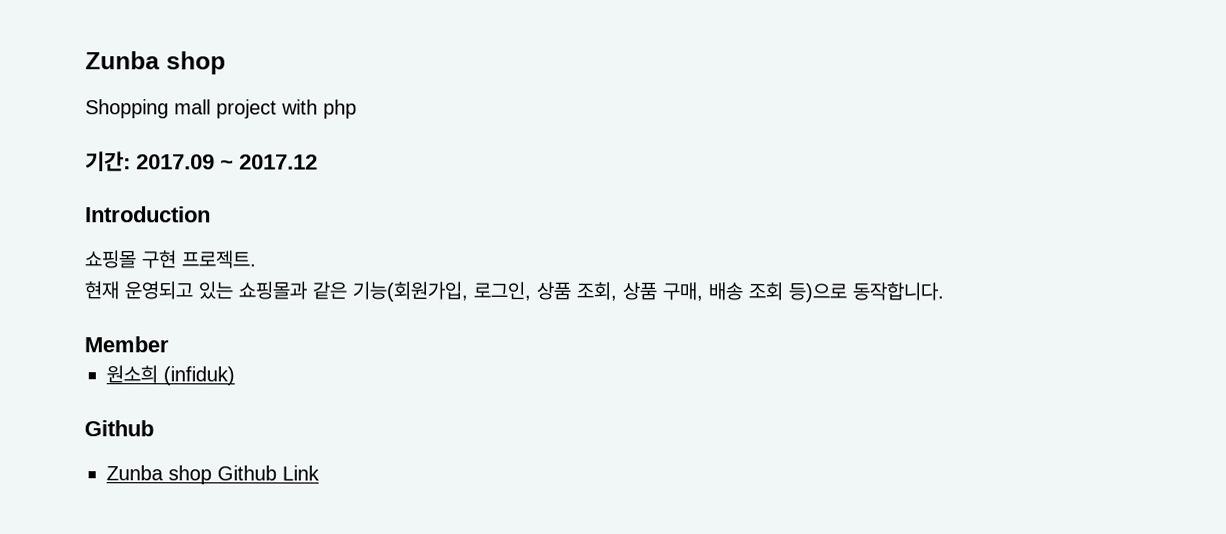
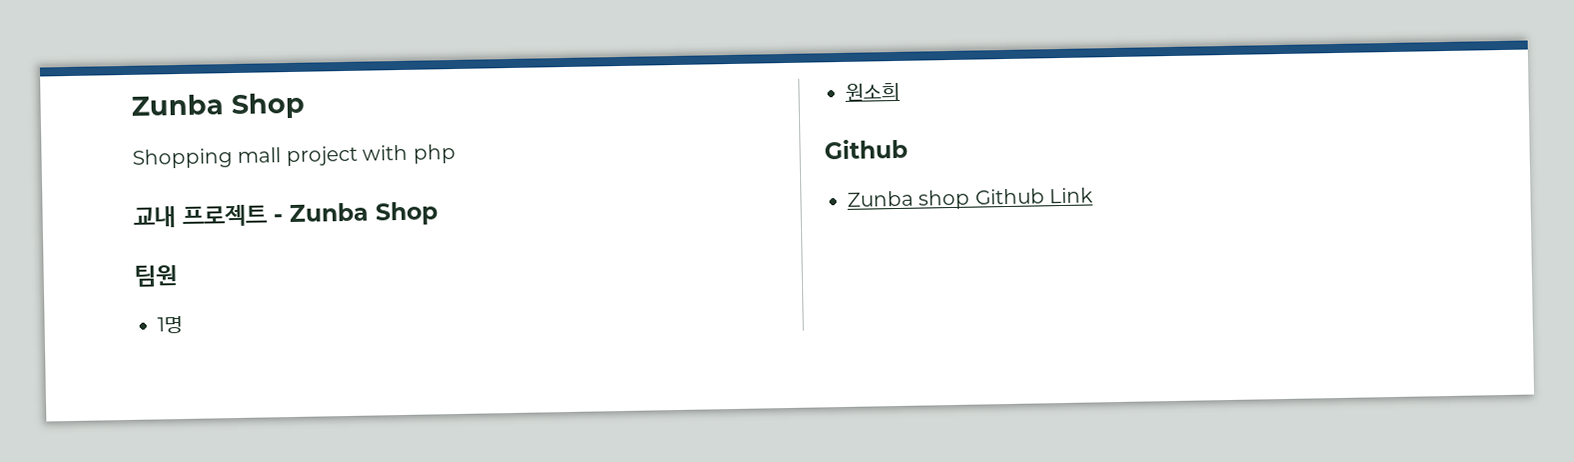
[85,51,226,75] Zunba shop -> [131,92,305,120] Zunba Shop
[85,151,318,172] [85,206,211,223] [84,250,257,269] [84,281,944,303] [84,336,169,353] 기간: 2017.09 ~ 2017.12 // Introduction // 쇼핑몰 구현 프로젝트. // 현재 운영되고 있는 쇼핑몰과 같은 기능(회원가입, 로그인, 상품 조회, 상품 구매, 배송 조회 등)으로 동작합니다. // Member -> [133,201,438,228] [134,265,177,287] [157,315,183,334] 교내 프로젝트 - Zunba Shop // 팀원 // 1명
[163,366,235,386] (infiduk) -> (900, 92) none

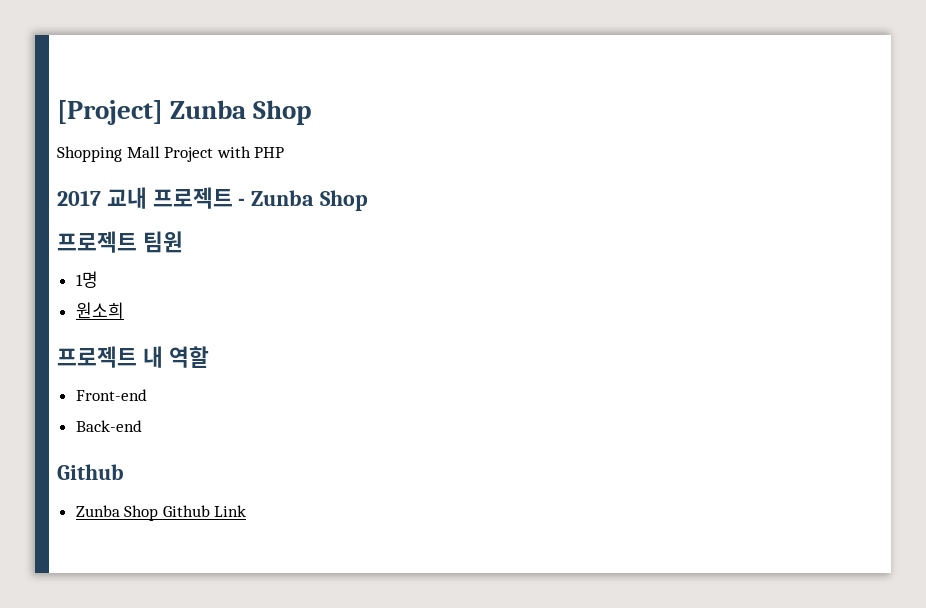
(131, 105) none -> [57,100,163,125] [Project]
[237,144,456,167] mall project with php // -> [126,146,285,162] [57,190,101,206] Mall Project with PHP // 2017
(438, 213) none -> [57,231,137,253] 프로젝트
(900, 92) none -> [57,346,209,368] [75,389,147,401] [75,420,142,432] // 프로젝트 내 역할 // Front-end // Back-end
[918,189,971,210] shop -> [124,505,159,521] Shop

